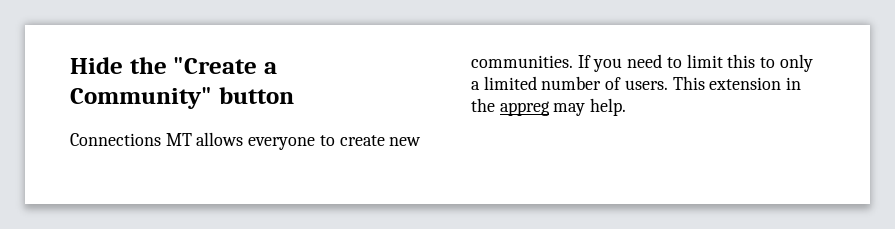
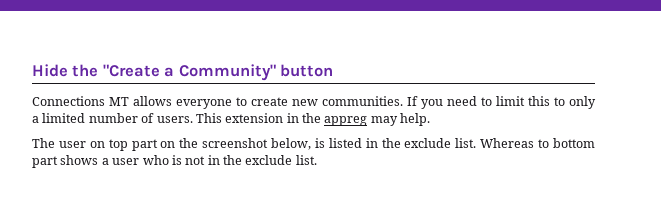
(627, 107) none -> [32,138,595,151] [32,155,317,168] // The user on top part on the screenshot below, is listed in the exclude list. Whereas to bottom part shows a user who is not in the exclude list.

